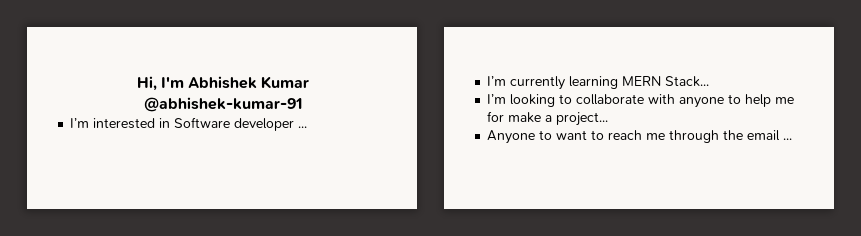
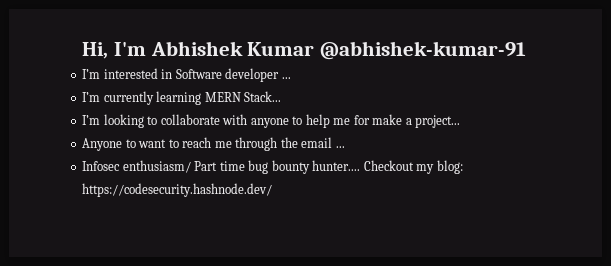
(793, 139) none -> [82,160,463,174] [82,183,273,197] // Infosec enthusiasm/ Part time bug bounty hunter.... Checkout my blog: https://codesecurity.hashnode.dev/

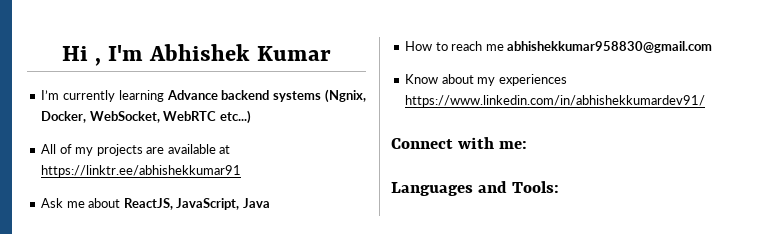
[82,42,109,59] Hi, -> [62,46,102,66] Hi ,
[319,41,526,60] [82,68,291,82] [82,91,282,105] [82,114,461,128] [82,137,345,151] [82,160,463,174] [82,183,273,197] @abhishek-kumar-91 // I’m interested in Software developer ... // I’m currently learning MERN Stack... // I’m looking to collaborate with anyone to help me for make a project... // Anyone to want to reach me through the email ... // Infosec enthusiasm/ Part time bug bounty hunter.... Checkout my blog: https://codesecurity.hashnode.dev/ -> [41,89,366,103] [41,110,251,124] [41,144,231,156] [41,165,242,177] [41,198,270,210] [405,41,713,53] [405,74,567,86] [405,95,706,107] [391,137,528,149] [391,181,560,196] // I’m currently learning Advance backend systems (Ngnix, Docker, WebSocket, WebRTC etc...) // All of my projects are available at https://linktr.ee/abhishekkumar91 // Ask me about ReactJS, JavaScript, Java // How to reach me abhishekkumar958830@gmail.com // Know about my experiences https://www.linkedin.com/in/abhishekkumardev91/ // Connect with me: // Languages and Tools:

